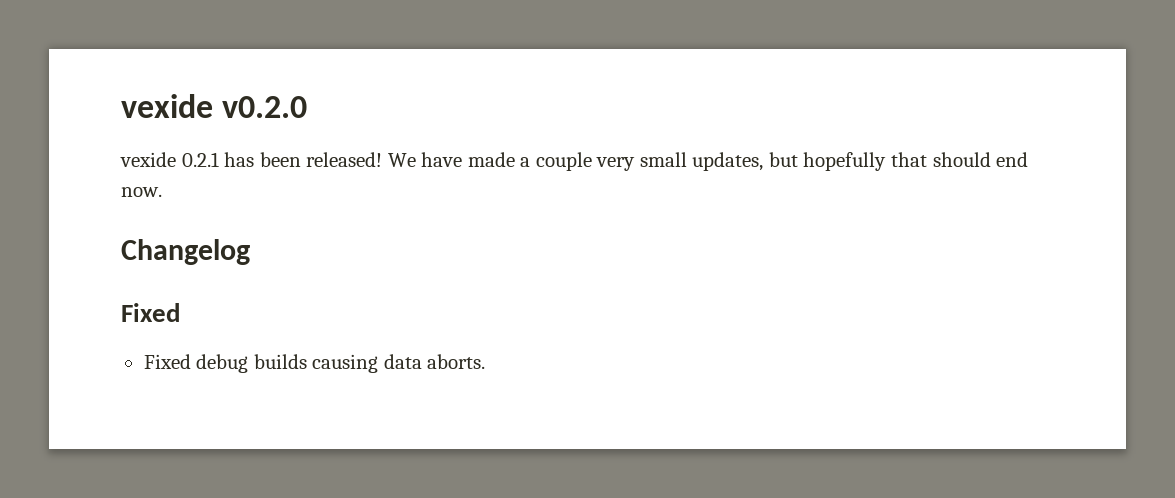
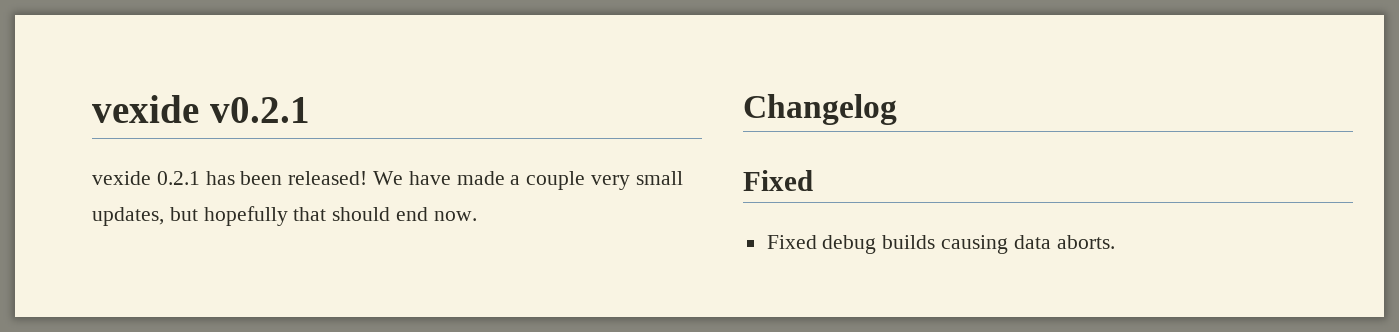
[121,94,308,118] vexide v0.2.0 -> [92,95,310,123] vexide v0.2.1

